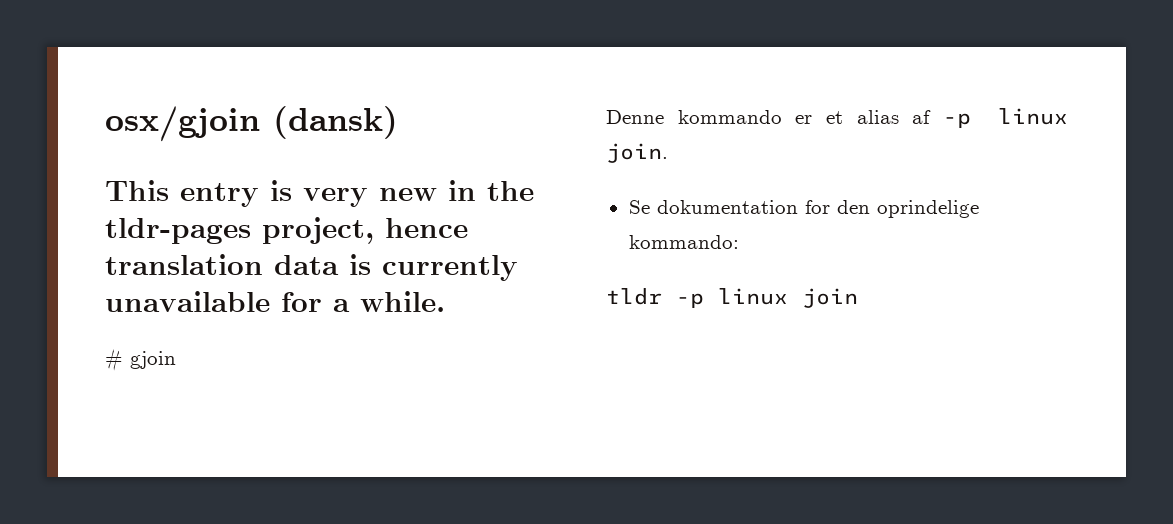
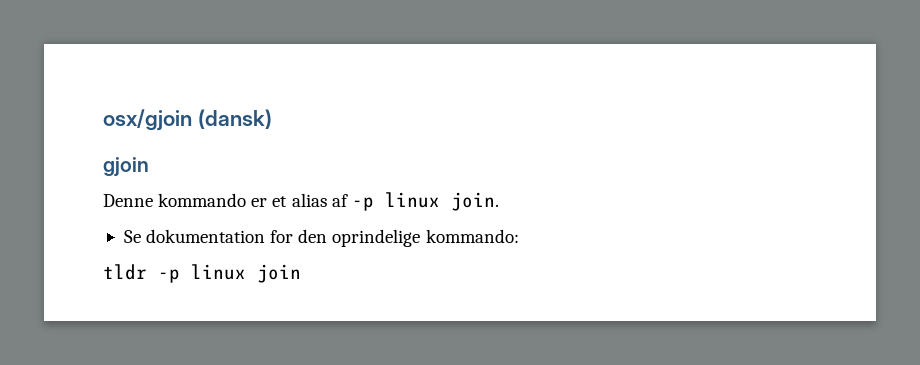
[105,180,534,207] [105,217,468,244] [105,254,518,281] [105,291,445,312] [105,348,123,371] This entry is very new in the tldr-pages project, hence translation data is currently unavailable for a while. // # -> (272, 119) none

